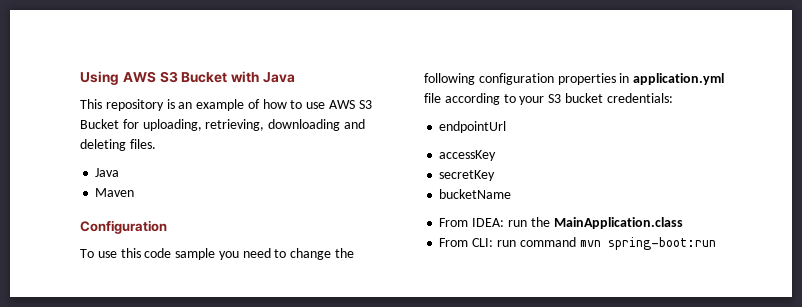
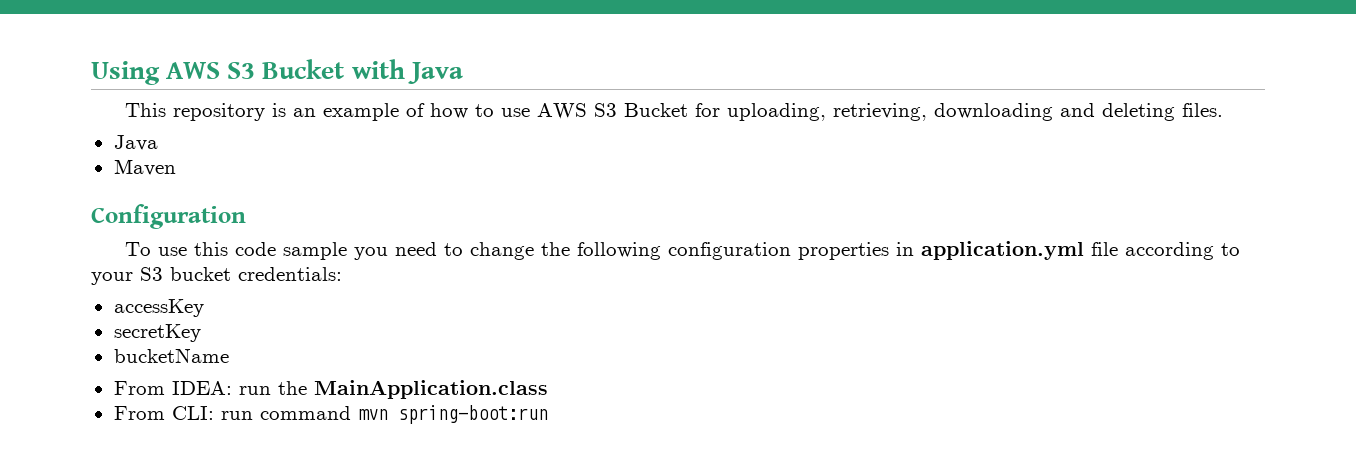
[439,121,507,133] // endpointUrl -> (342, 274) none

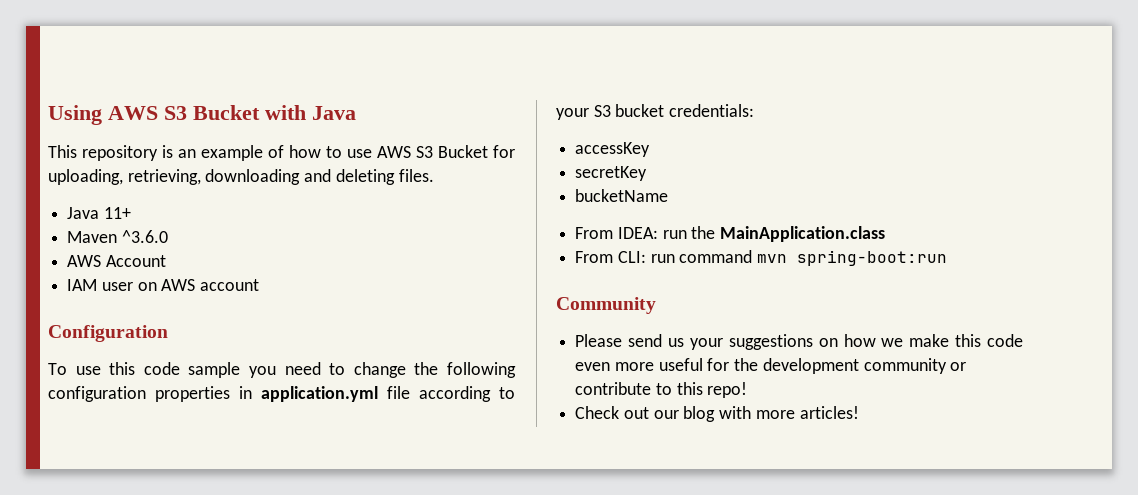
(158, 143) none -> [103,207,131,219] 11+
(176, 167) none -> [121,230,168,243] [67,255,166,267] [67,279,260,291] ^3.6.0 // AWS Account // IAM user on AWS account
(548, 414) none -> [556,297,656,314] [575,334,1023,350] [575,358,967,374] [575,382,748,398] [575,406,859,422] // Community // Please send us your suggestions on how we make this code even more useful for the development community or contribute to this repo! // Check out our blog with more articles!

